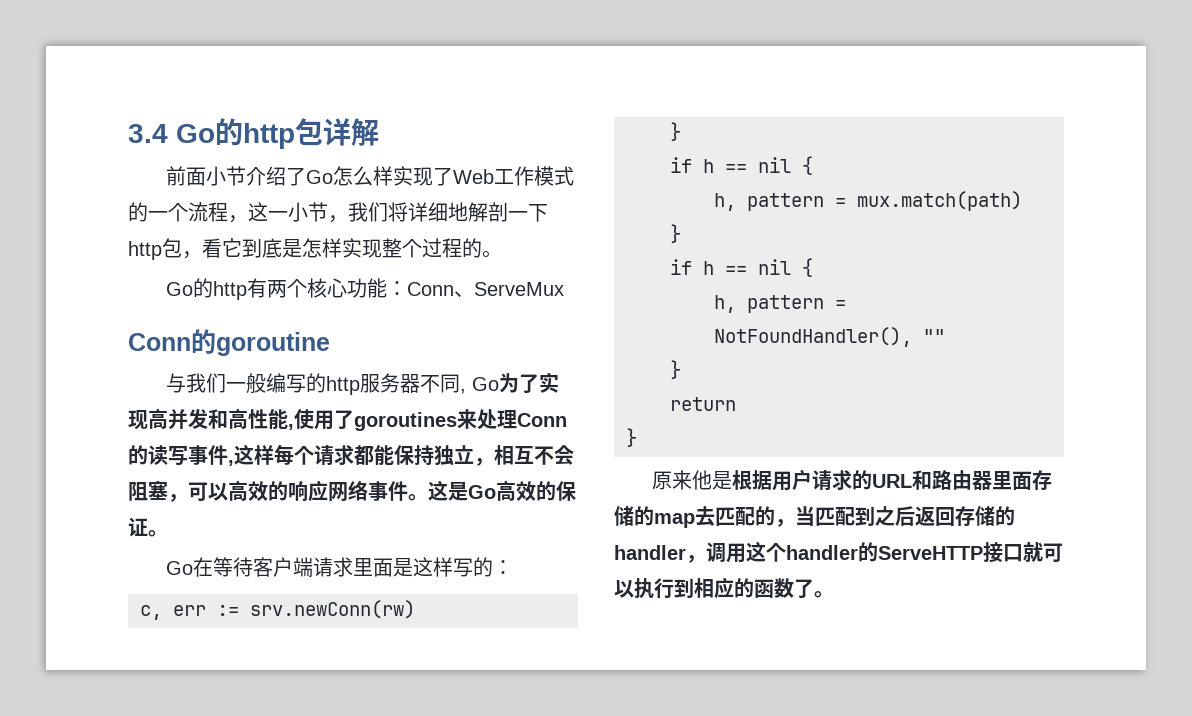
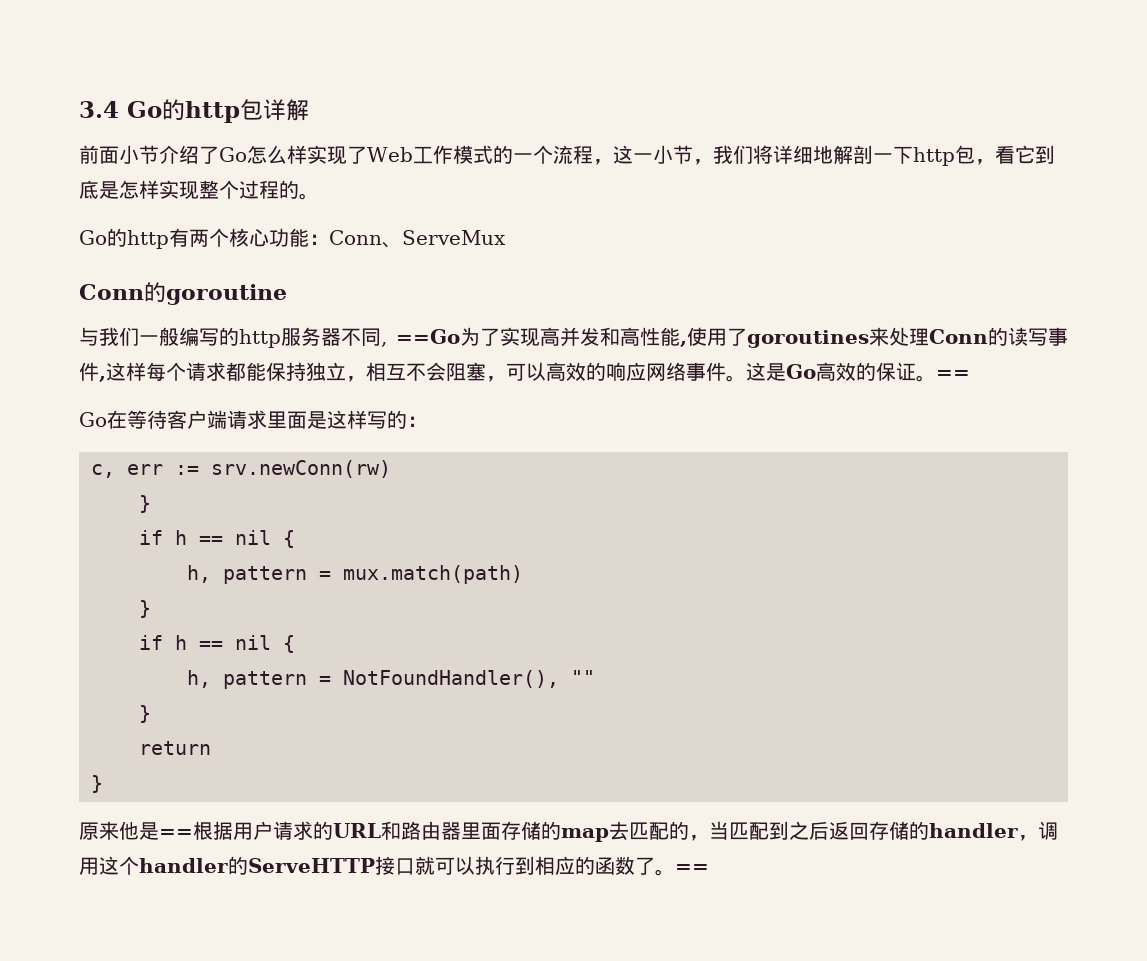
[471,377,499,391] Go -> [396,329,460,344] ==Go
(168, 533) none -> [936,370,970,379] ==
(732, 480) none -> [159,829,193,838] ==
(834, 594) none -> [674,864,709,873] ==

